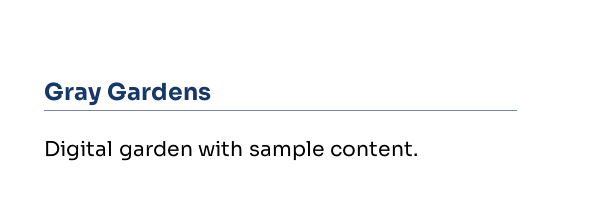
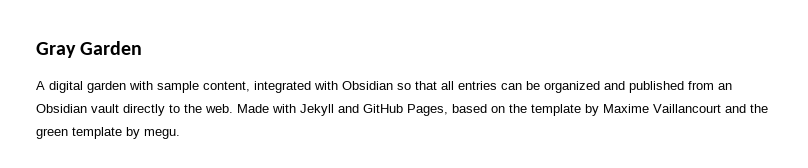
[107,82,212,101] [44,140,419,161] Gardens // Digital garden with sample content. -> [80,41,143,55] [36,81,732,93] [36,104,768,116] [36,127,180,139] Garden // A digital garden with sample content, integrated with Obsidian so that all entries can be organized and published from an Obsidian vault directly to the web. Made with Jekyll and GitHub Pages, based on the template by Maxime Vaillancourt and the green template by megu.

